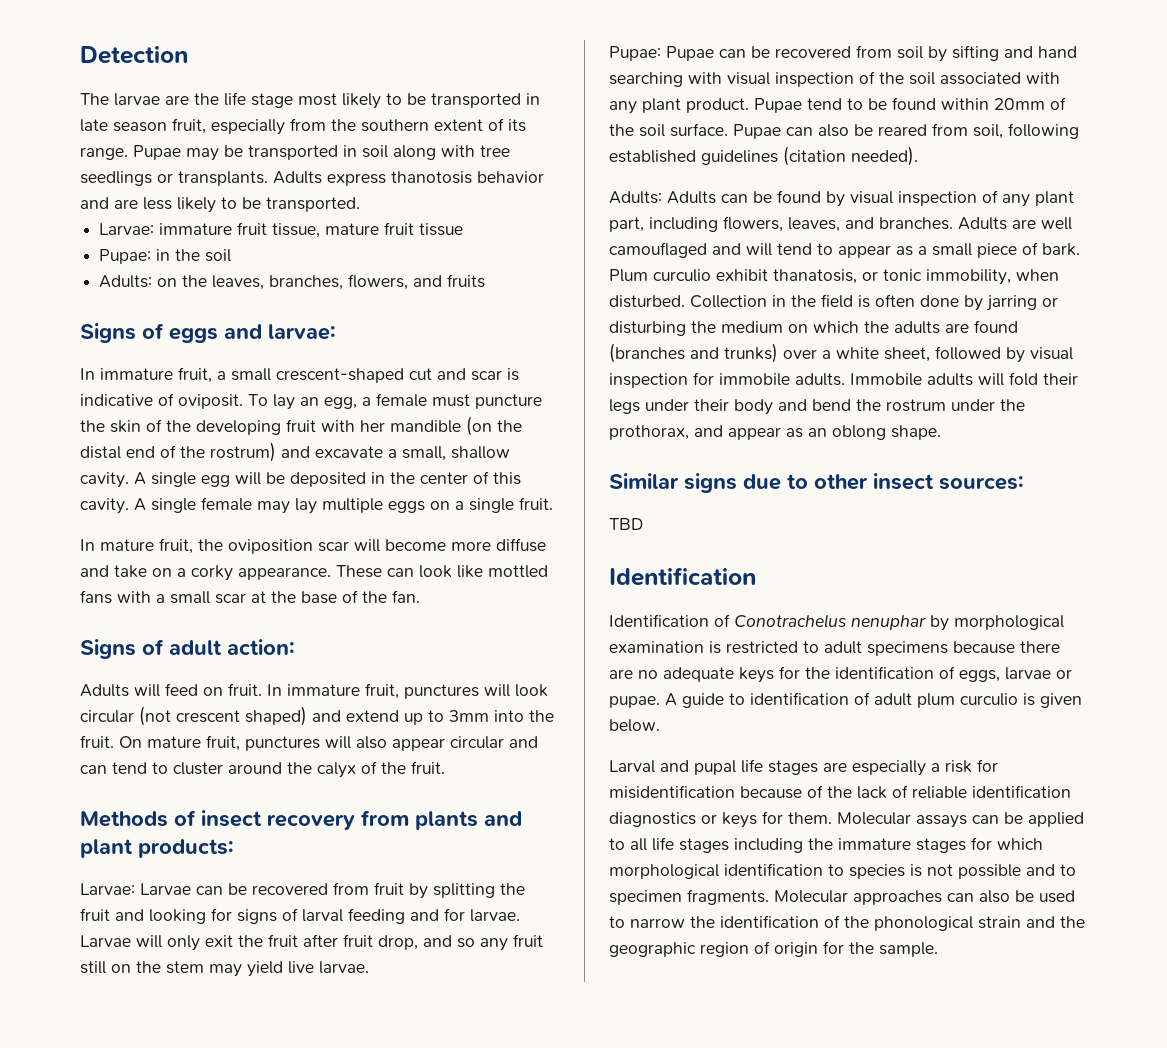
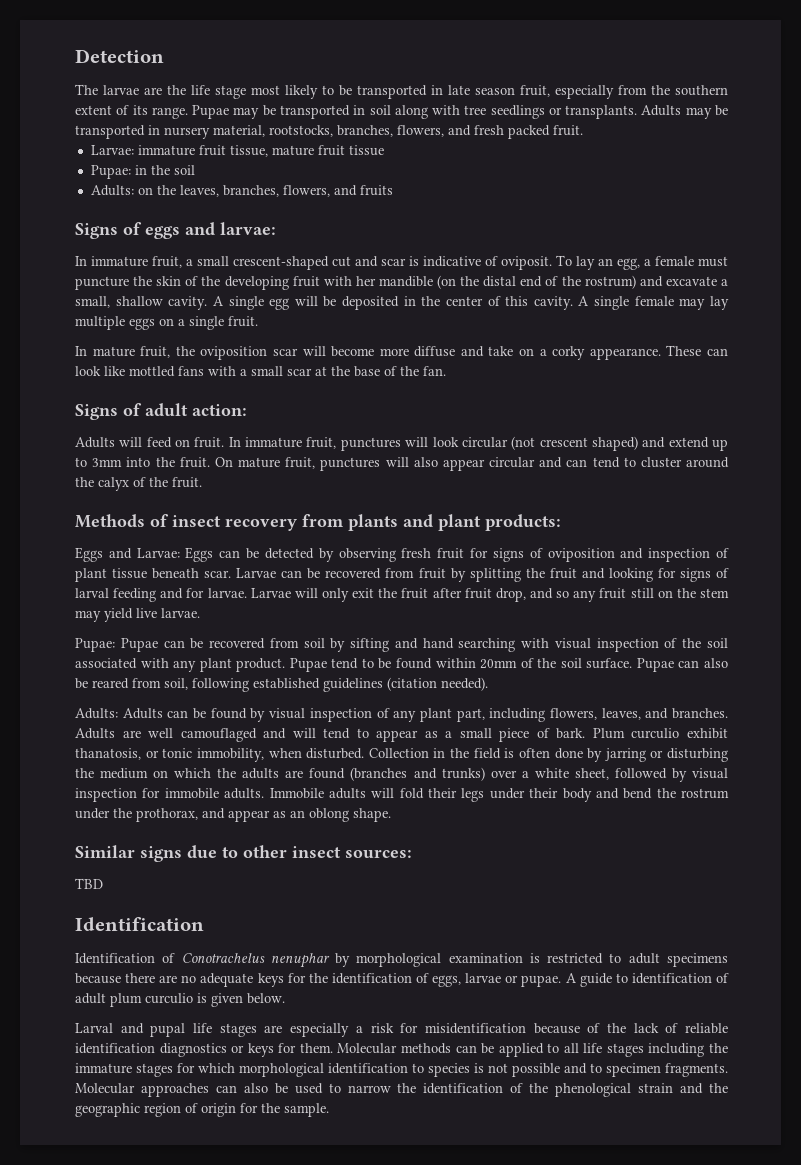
[327,171,544,186] [80,197,360,213] express thanotosis behavior and are less likely to be transported. -> [685,105,728,119] [75,125,583,139] may be transported in nursery material, rootstocks, branches, flowers, and fresh packed fruit.
[80,883,135,895] Larvae: -> [75,547,730,562] [75,568,232,582] Eggs and Larvae: Eggs can be detected by observing fresh fruit for signs of oviposition and inspection of plant tissue beneath scar.
[916,815,967,828] assays -> [400,1043,451,1054] methods
[874,916,973,931] phonological -> [555,1083,632,1097] phenological

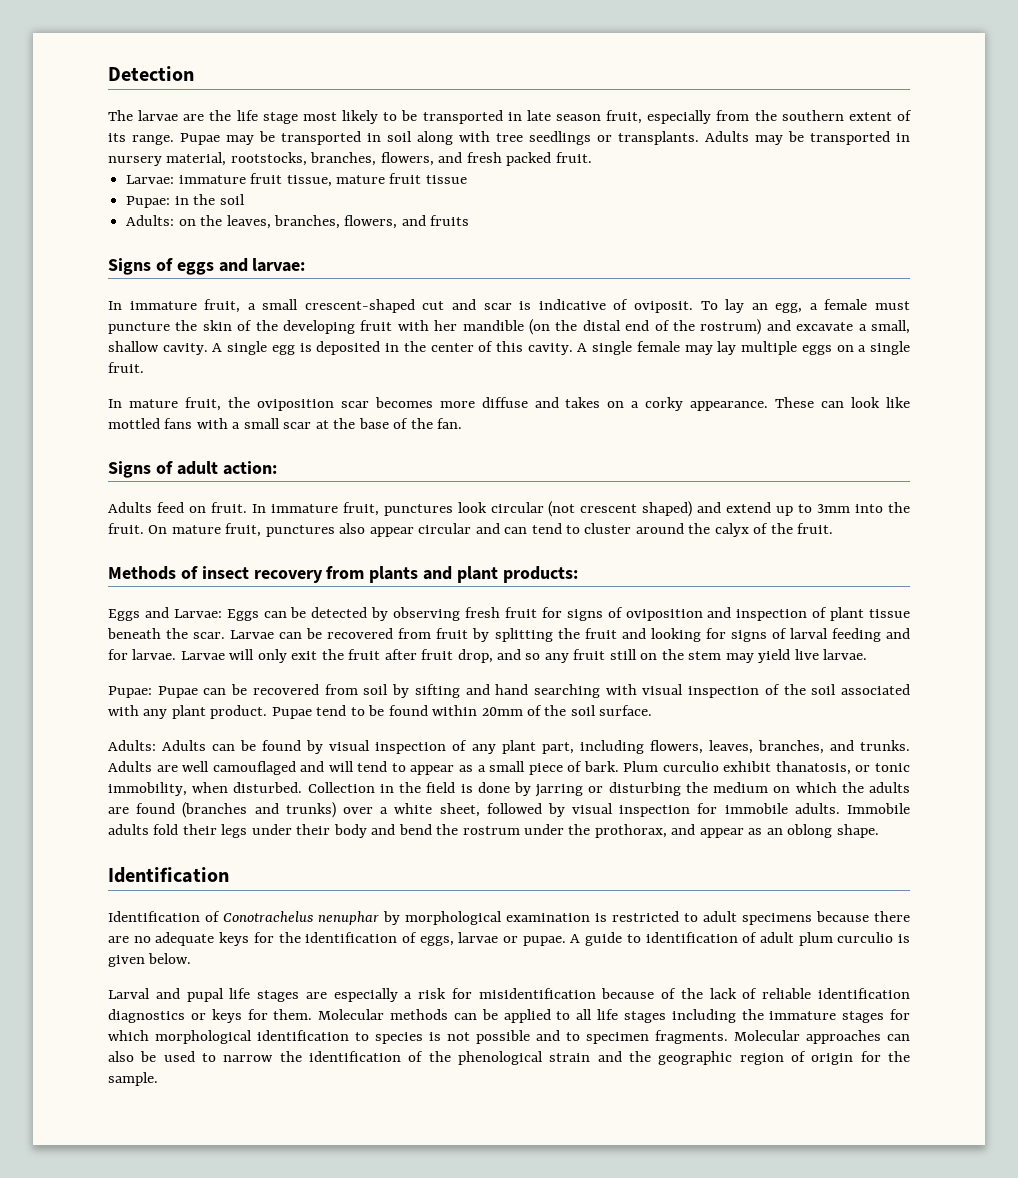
[294,296,337,307] will be -> [299,343,312,352] is
[302,346,375,357] will become -> [374,397,433,408] becomes
[488,346,514,356] take -> [565,397,601,408] takes
[119,437,143,447] will -> (152, 507) none
[405,437,429,447] will -> (453, 510) none
[385,457,409,467] will -> (335, 531) none
(200, 573) none -> [166,628,189,639] the
[636,658,728,672] [75,677,488,692] Pupae can also be reared from soil, following established guidelines (citation needed). -> (653, 710) none
[645,708,728,719] and branches. -> [757,740,910,754] branches, and trunks.
[518,748,550,758] often -> (473, 788) none
[371,788,395,798] will -> (149, 829) none
[75,845,412,862] [75,878,103,889] // Similar signs due to other insect sources: // TBD -> (879, 831) none

